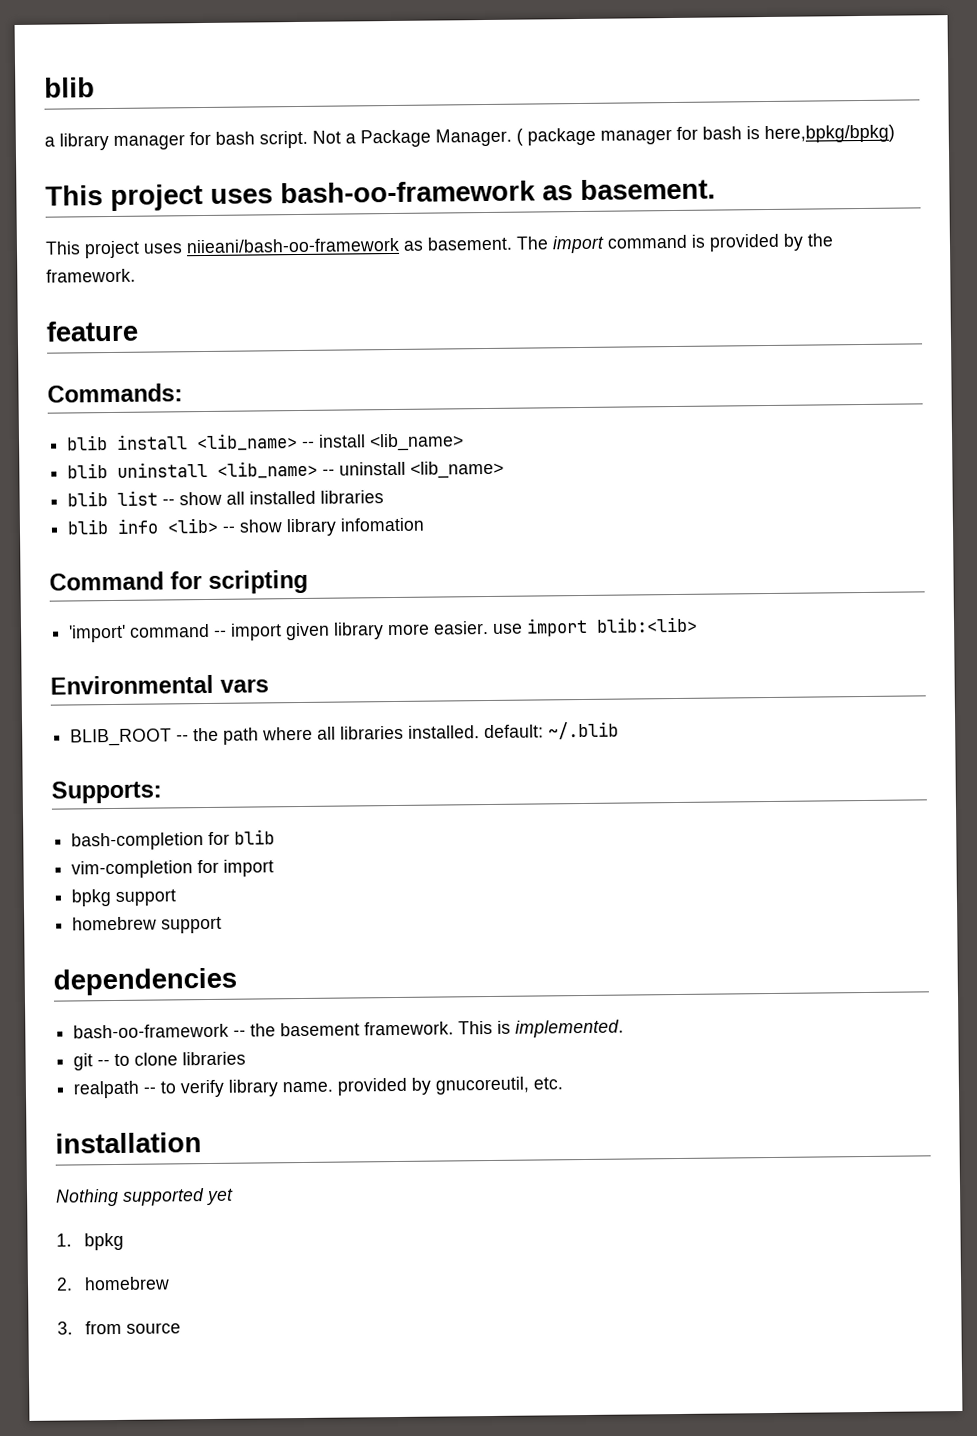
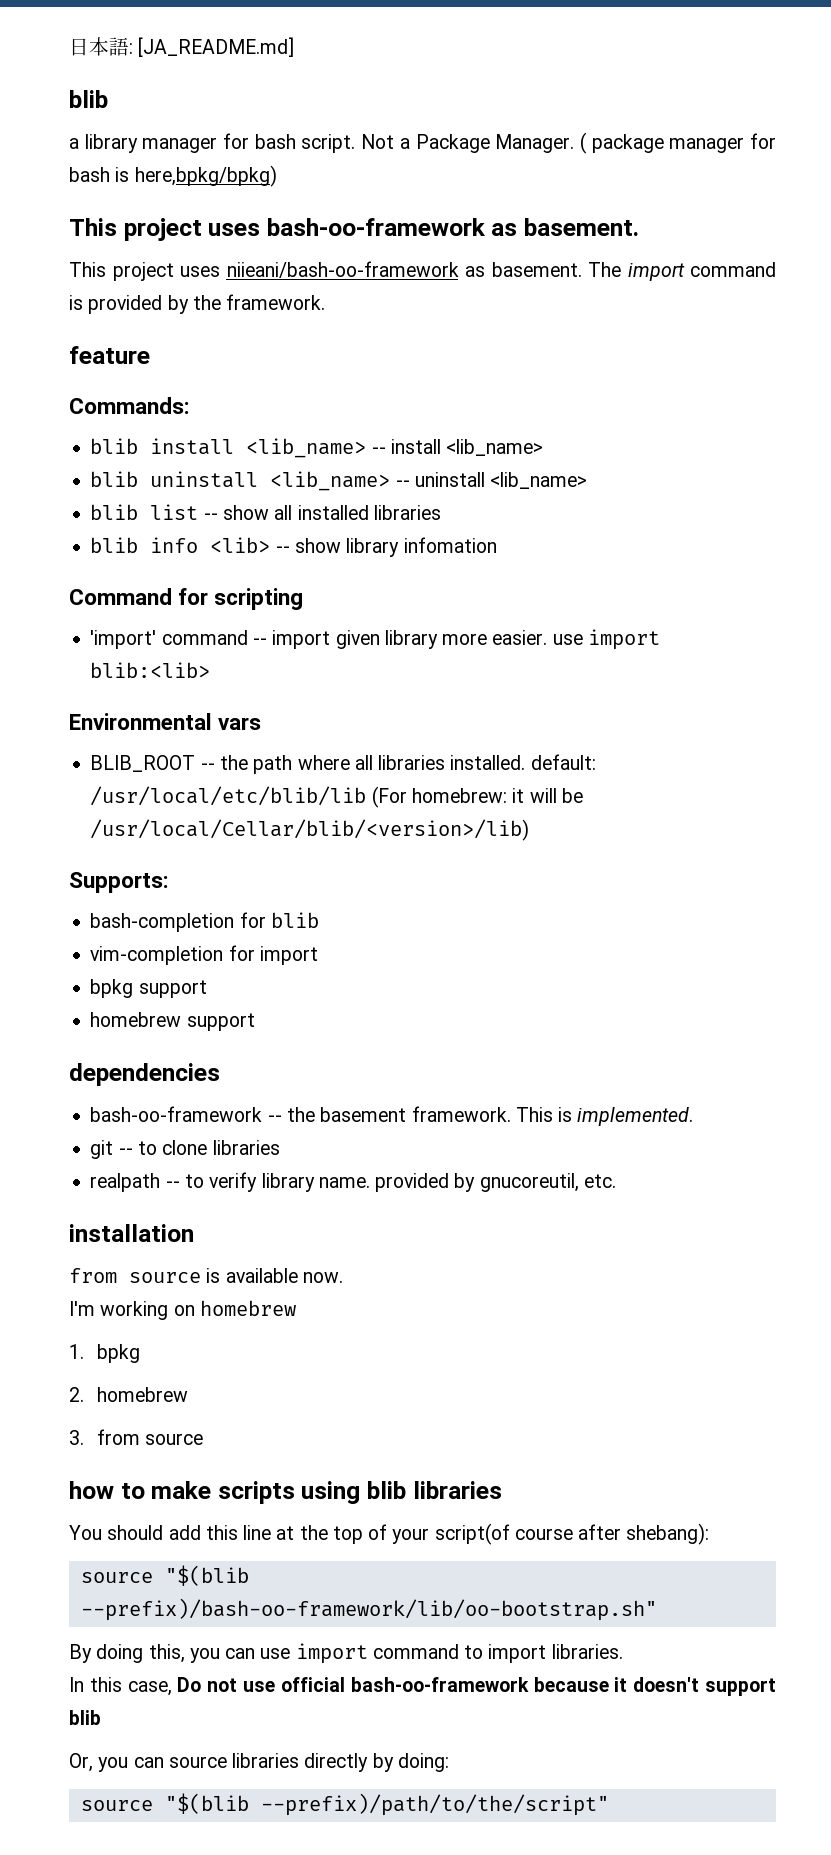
(44, 87) none -> [69,37,295,57] 日本語: [JA_README.md] //
[548,721,620,740] ~/.blib -> [90,786,583,808] [90,819,530,841] /usr/local/etc/blib/lib (For homebrew: it will be /usr/local/Cellar/blib/<version>/lib)
[55,1188,234,1207] Nothing supported yet -> [69,1268,343,1283] [69,1300,296,1320] from source is available now. // I'm working on homebrew
(182, 1328) none -> [69,1481,502,1504] [69,1523,710,1545] [80,1565,249,1586] [80,1598,657,1621] [69,1643,623,1664] [69,1677,777,1696] [69,1710,101,1725] [69,1753,449,1772] [80,1793,609,1816] // how to make scripts using blib libraries // You should add this line at the top of your script(of course after shebang): // source "$(blib --prefix)/bash-oo-framework/lib/oo-bootstrap.sh" // By doing this, you can use import command to import libraries. // In this case, Do not use official bash-oo-framework because it doesn't support blib // Or, you can source libraries directly by doing: // source "$(blib --prefix)/path/to/the/script"

